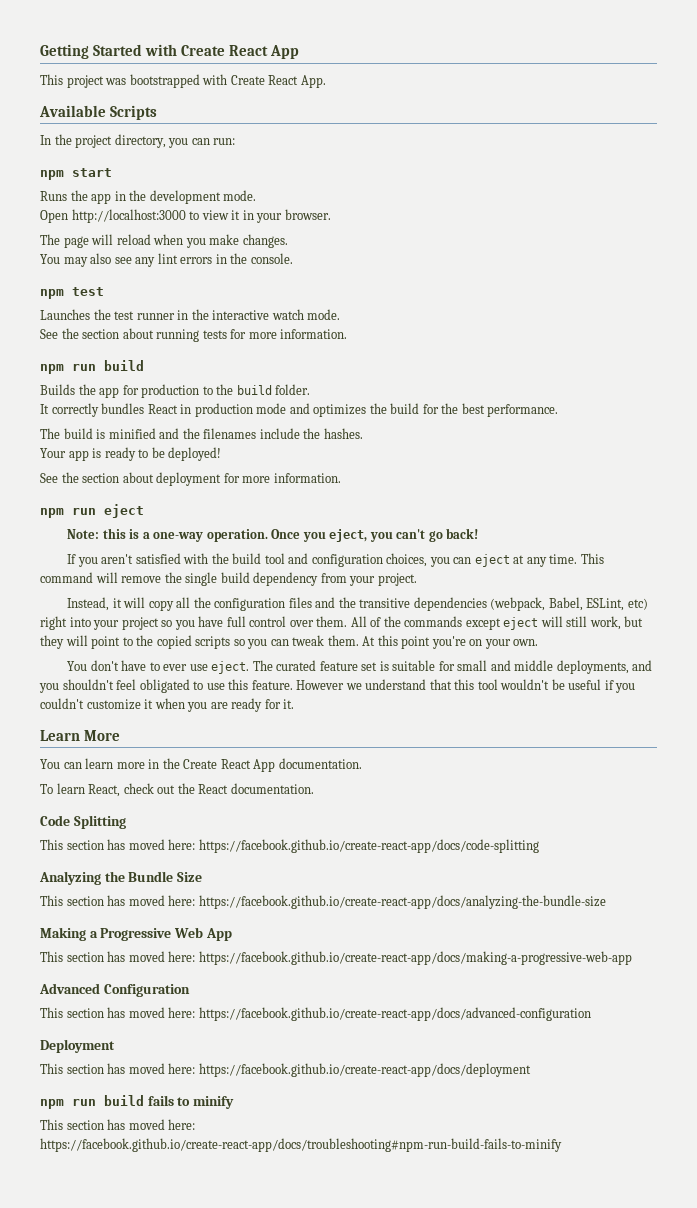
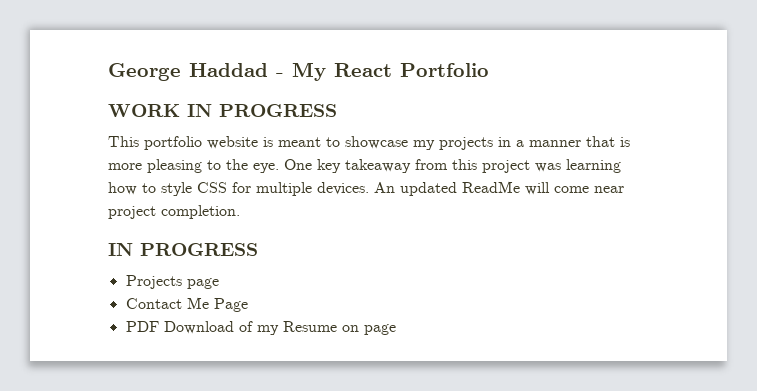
[40,44,300,59] [40,74,326,88] [39,105,157,120] [40,134,236,148] [40,168,112,180] [40,190,257,204] [40,209,331,223] [40,234,288,248] [40,253,293,267] [40,287,104,299] [40,309,341,320] [40,328,348,342] [40,360,144,374] [40,384,311,398] [40,403,559,417] [40,428,363,439] [40,447,222,461] [40,472,341,486] [40,504,144,518] [67,528,479,542] [67,553,604,567] [40,572,417,586] [67,597,648,611] [40,616,644,630] [40,635,539,649] [67,660,653,674] [39,679,636,693] [40,698,295,712] [40,730,120,741] [40,758,362,772] [40,783,314,797] [40,815,126,829] [40,839,539,853] [39,871,202,885] [40,895,606,909] [40,927,232,941] [40,951,632,965] [39,983,190,997] [40,1007,591,1021] [40,1039,115,1053] [40,1063,531,1077] [40,1095,234,1109] [40,1119,196,1130] [40,1138,562,1152] Getting Started with Create React App // This project was bootstrapped with Create React App. // Available Scripts // In the project directory, you can run: // npm start // Runs the app in the development mode. // Open http://localhost:3000 to view it in your browser. // The page will reload when you make changes. // You may also see any lint errors in the console. // npm test // Launches the test runner in the interactive watch mode. // See the section about running tests for more information. // npm run build // Builds the app for production to the build folder. // It correctly bundles React in production mode and optimizes the build for the best performance. // The build is minified and the filenames include the hashes. // Your app is ready to be deployed! // See the section about deployment for more information. // npm run eject // Note: this is a one-way operation. Once you eject, you can't go back! // If you aren't satisfied with the build tool and configuration choices, you can eject at any time. This command will remove the single build dependency from your project. // Instead, it will copy all the configuration files and the transitive dependencies (webpack, Babel, ESLint, etc) right into your project so you have full control over them. All of the commands except eject will still work, but they will point to the copied scripts so you can tweak them. At this point you're on your own. // You don't have to ever use eject. The curated feature set is suitable for small and middle deployments, and you shouldn't feel obligated to use this feature. However we understand that this tool wouldn't be useful if you couldn't customize it when you are ready for it. // Learn More // You can learn more in the Create React App documentation. // To learn React, check out the React documentation. // Code Splitting // This section has moved here: https://facebook.github.io/create-react-app/docs/code-splitting // Analyzing the Bundle Size // This section has moved here: https://facebook.github.io/create-react-app/docs/analyzing-the-bundle-size // Making a Progressive Web App // This section has moved here: https://facebook.github.io/create-react-app/docs/making-a-progressive-web-app // Advanced Configuration // This section has moved here: https://facebook.github.io/create-react-app/docs/advanced-configuration // Deployment // This section has moved here: https://facebook.github.io/create-react-app/docs/deployment // npm run build fails to minify // This section has moved here: https://facebook.github.io/create-react-app/docs/troubleshooting#npm-run-build-fails-to-minify -> [108,62,489,81] [108,104,337,117] [108,136,630,150] [108,159,621,173] [108,181,624,196] [108,205,240,219] [108,243,258,256] [125,275,219,289] [125,297,248,312] [125,321,396,335] George Haddad - My React Portfolio // WORK IN PROGRESS // This portfolio website is meant to showcase my projects in a manner that is more pleasing to the eye. One key takeaway from this project was learning how to style CSS for multiple devices. An updated ReadMe will come near project completion. // IN PROGRESS // Projects page // Contact Me Page // PDF Download of my Resume on page

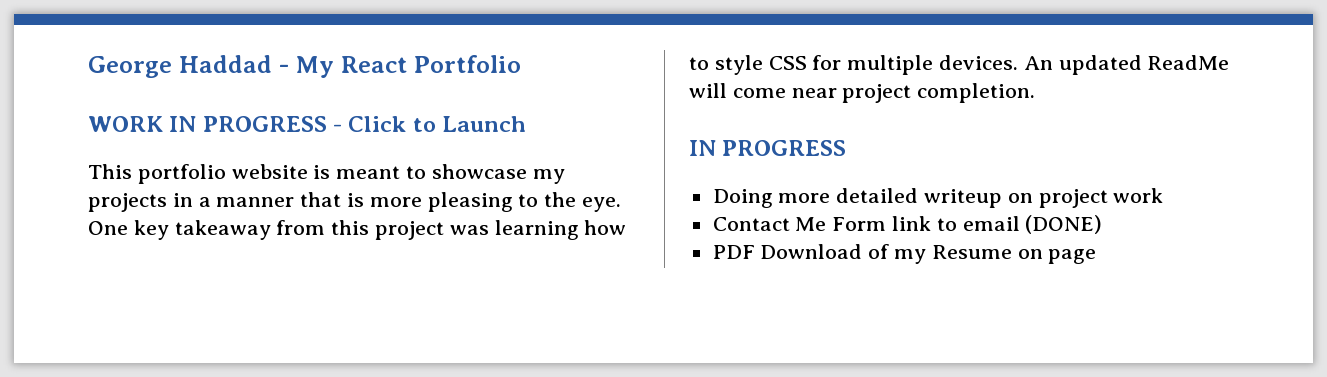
(337, 110) none -> [333,116,527,132] - Click to Launch
[125,275,219,289] [125,297,248,312] Projects page // Contact Me Page -> [712,188,1164,208] [712,215,1103,234] Doing more detailed writeup on project work // Contact Me Form link to email (DONE)

